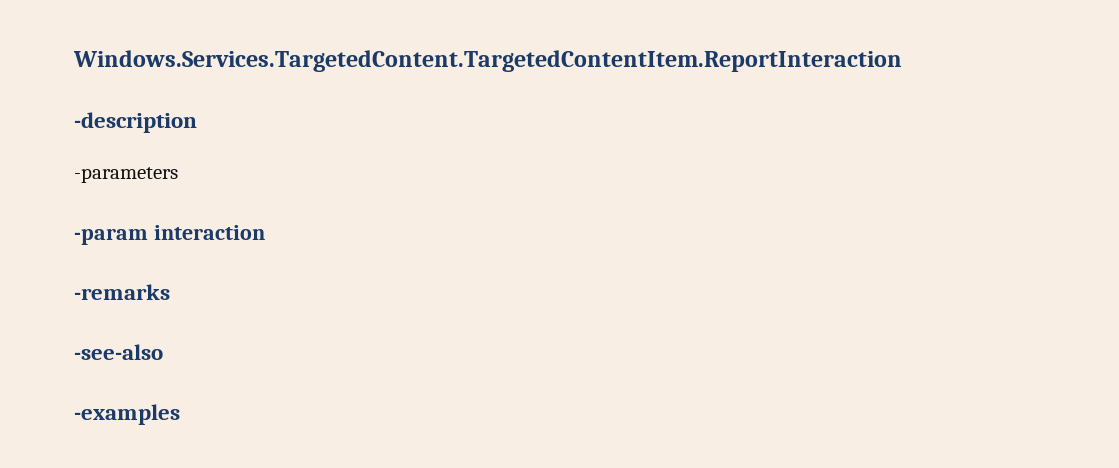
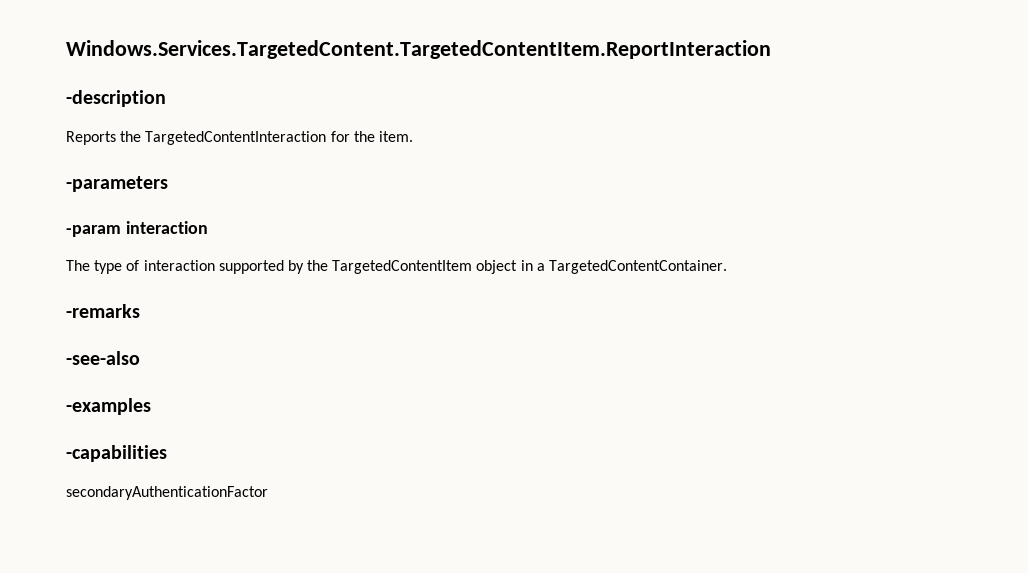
[74,167,178,183] [74,225,265,245] -parameters // -param interaction -> [66,131,413,145] [66,176,168,192] [66,221,208,237] [66,260,728,274] Reports the TargetedContentInteraction for the item. // -parameters // -param interaction // The type of interaction supported by the TargetedContentItem object in a TargetedContentContainer.
(180, 414) none -> [66,445,167,462] [66,486,268,500] // -capabilities // secondaryAuthenticationFactor

